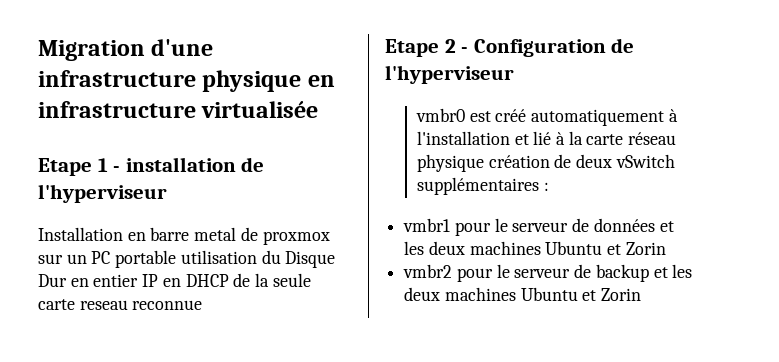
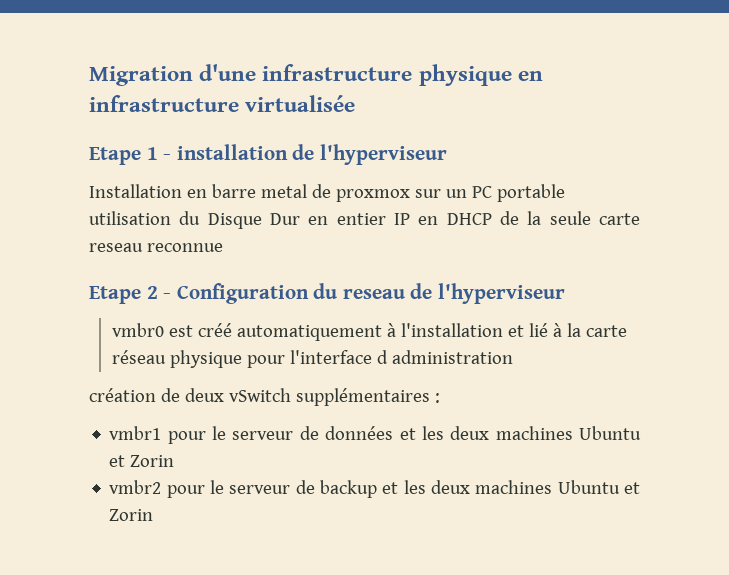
(606, 48) none -> [313,283,405,299] du reseau
(484, 163) none -> [246,350,513,368] pour l'interface d administration //

